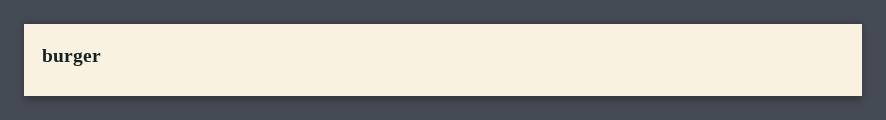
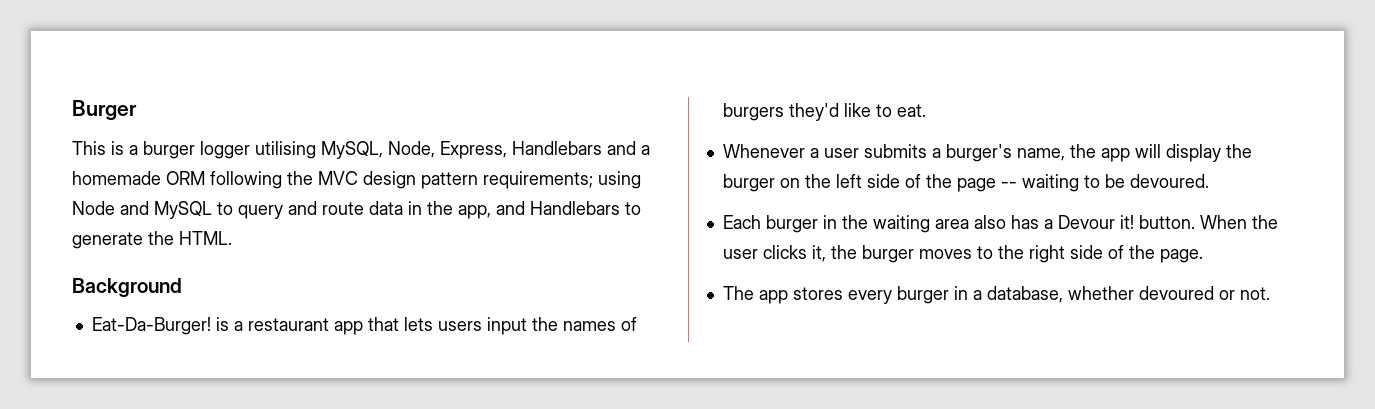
[42,49,101,66] burger -> [72,100,137,120] [72,141,650,159] [72,171,641,189] [72,201,641,219] [72,231,232,249] [72,278,182,297] [91,317,637,335] [722,103,926,121] [722,144,1252,162] [722,174,1209,192] [722,215,1278,233] [722,245,1203,263] [722,286,1270,304] Burger // This is a burger logger utilising MySQL, Node, Express, Handlebars and a homemade ORM following the MVC design pattern requirements; using Node and MySQL to query and route data in the app, and Handlebars to generate the HTML. // Background // Eat-Da-Burger! is a restaurant app that lets users input the names of burgers they'd like to eat. // Whenever a user submits a burger's name, the app will display the burger on the left side of the page -- waiting to be devoured. // Each burger in the waiting area also has a Devour it! button. When the user clicks it, the burger moves to the right side of the page. // The app stores every burger in a database, whether devoured or not.

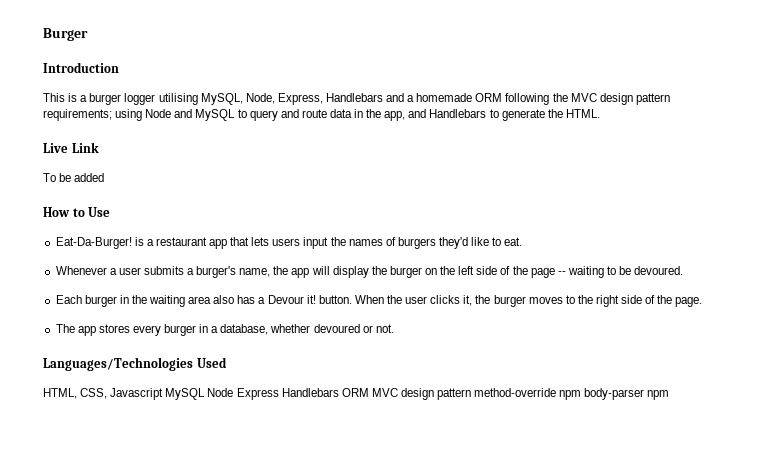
(137, 110) none -> [43,62,119,73] // Introduction
[72,278,182,297] Background -> [43,142,99,153] [43,173,105,182] [43,207,111,217] Live Link // To be added // How to Use
(1270, 293) none -> [43,357,227,371] [43,388,670,400] // Languages/Technologies Used // HTML, CSS, Javascript MySQL Node Express Handlebars ORM MVC design pattern method-override npm body-parser npm

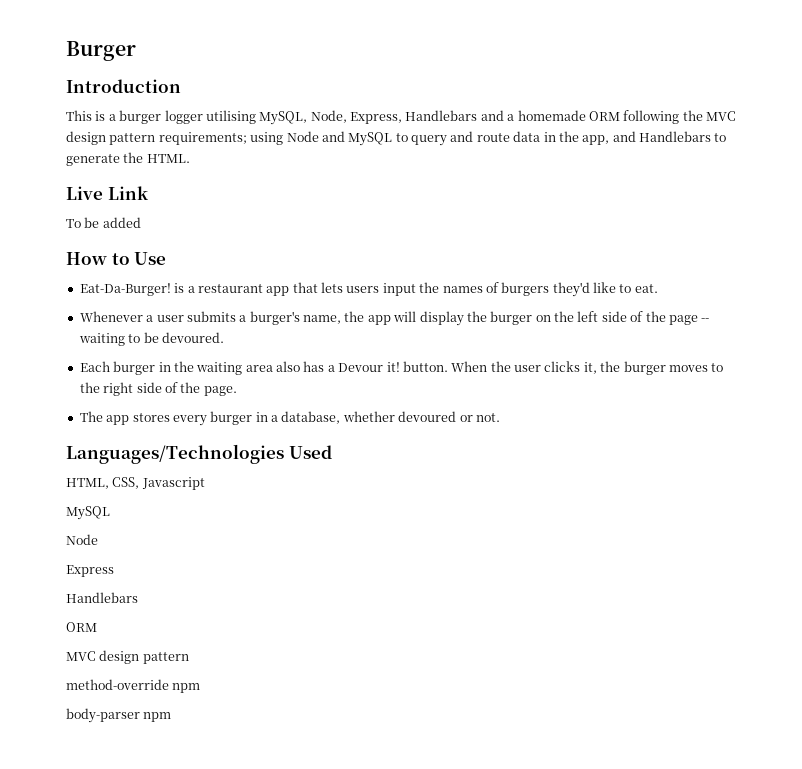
[165,388,234,400] MySQL Node -> [66,506,110,520] [66,534,98,545] // MySQL // Node //
[281,388,472,400] Handlebars ORM MVC design pattern -> [66,592,138,603] [66,622,97,632] [66,650,189,664] // Handlebars // ORM // MVC design pattern //
(582, 395) none -> (201, 688) //

